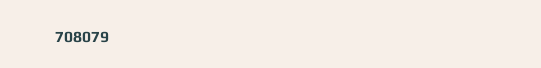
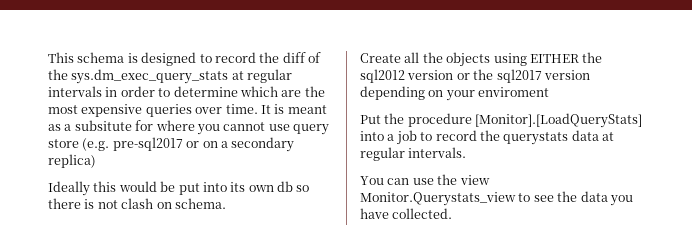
[55,31,109,43] 708079 -> [48,52,321,66] [48,69,293,84] [48,86,325,97] [48,104,327,117] [48,120,329,135] [48,137,295,152] [48,154,96,168] [48,181,310,196] [48,198,226,209] [360,52,603,67] [360,69,590,83] [360,86,550,101] [360,113,643,128] [360,130,614,145] [360,147,467,161] [360,174,490,185] [360,191,633,206] [360,208,453,219] This schema is designed to record the diff of the sys.dm_exec_query_stats at regular intervals in order to determine which are the most expensive queries over time. It is meant as a subsitute for where you cannot use query store (e.g. pre-sql2017 or on a secondary replica) // Ideally this would be put into its own db so there is not clash on schema. // Create all the objects using EITHER the sql2012 version or the sql2017 version depending on your enviroment // Put the procedure [Monitor].[LoadQueryStats] into a job to record the querystats data at regular intervals. // You can use the view Monitor.Querystats_view to see the data you have collected.

